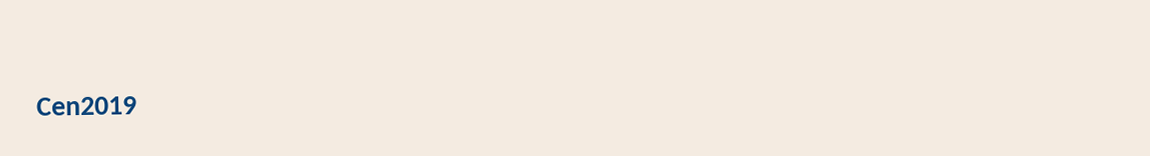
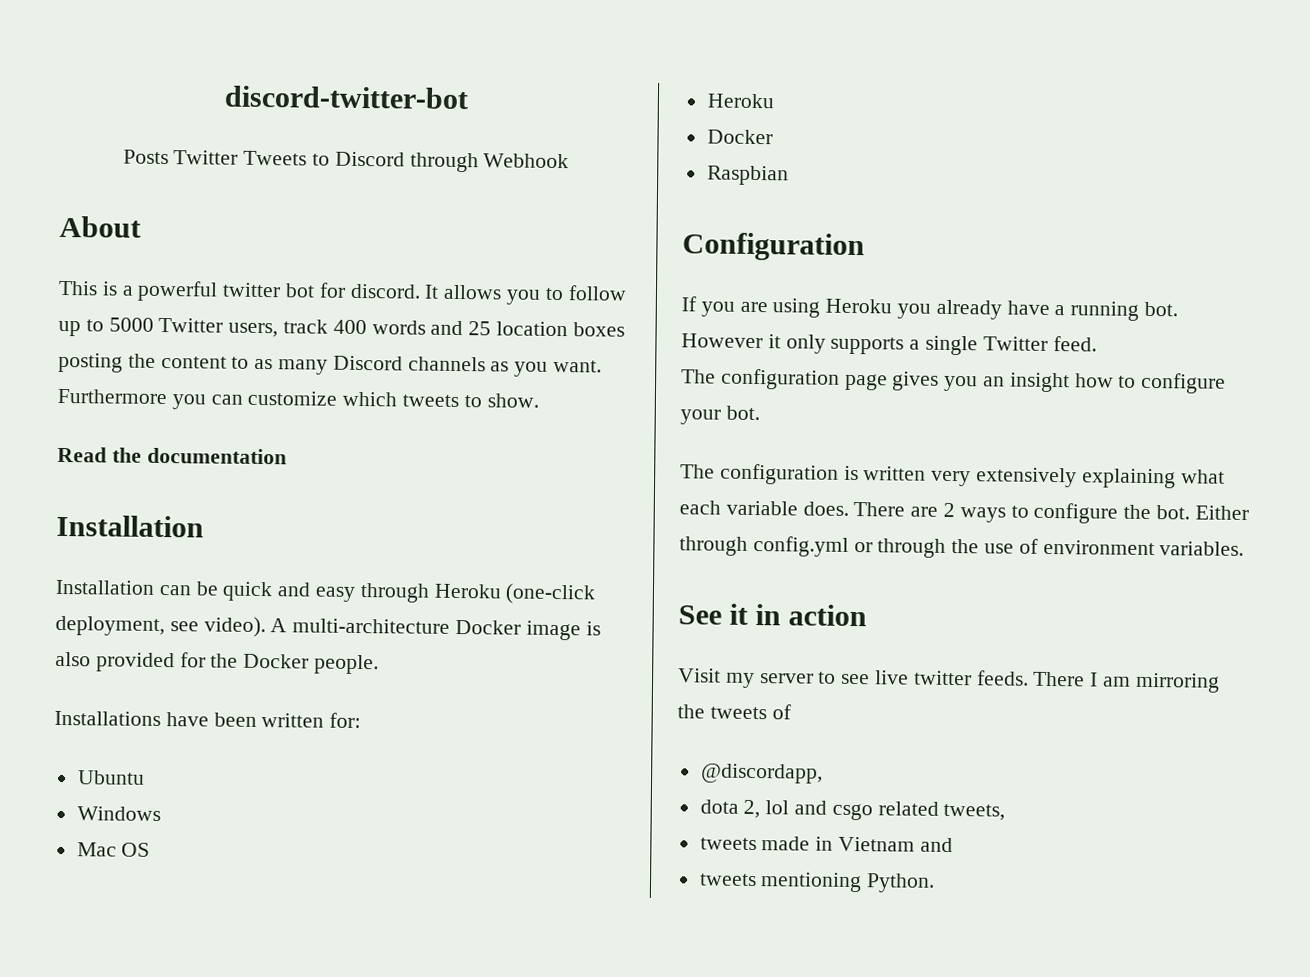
[36,96,137,116] Cen2019 -> [224,85,469,110] [122,149,570,173] [59,215,141,238] [58,280,627,305] [58,317,625,338] [58,352,603,377] [57,388,539,410] [57,446,287,465] [56,514,204,538] [55,579,597,605] [55,615,601,641] [55,651,380,675] [54,710,362,729] [76,770,145,785] [76,806,161,822] [76,842,151,857] [706,93,774,109] [706,129,773,145] [706,165,789,186] [682,232,865,262] [681,296,1179,321] [681,333,1097,356] [681,368,1227,394] [680,405,760,425] [680,463,1225,489] [679,500,1249,524] [679,535,1245,558] [678,603,868,627] [678,668,1220,693] [677,704,792,720] [700,763,823,784] [699,799,1006,821] [699,836,953,853] [698,872,936,893] discord-twitter-bot // Posts Twitter Tweets to Discord through Webhook // About // This is a powerful twitter bot for discord. It allows you to follow up to 5000 Twitter users, track 400 words and 25 location boxes posting the content to as many Discord channels as you want. Furthermore you can customize which tweets to show. // Read the documentation // Installation // Installation can be quick and easy through Heroku (one-click deployment, see video). A multi-architecture Docker image is also provided for the Docker people. // Installations have been written for: // Ubuntu // Windows // Mac OS // Heroku // Docker // Raspbian // Configuration // If you are using Heroku you already have a running bot. However it only supports a single Twitter feed. // The configuration page gives you an insight how to configure your bot. // The configuration is written very extensively explaining what each variable does. There are 2 ways to configure the bot. Either through config.yml or through the use of environment variables. // See it in action // Visit my server to see live twitter feeds. There I am mirroring the tweets of // @discordapp, // dota 2, lol and csgo related tweets, // tweets made in Vietnam and // tweets mentioning Python.

